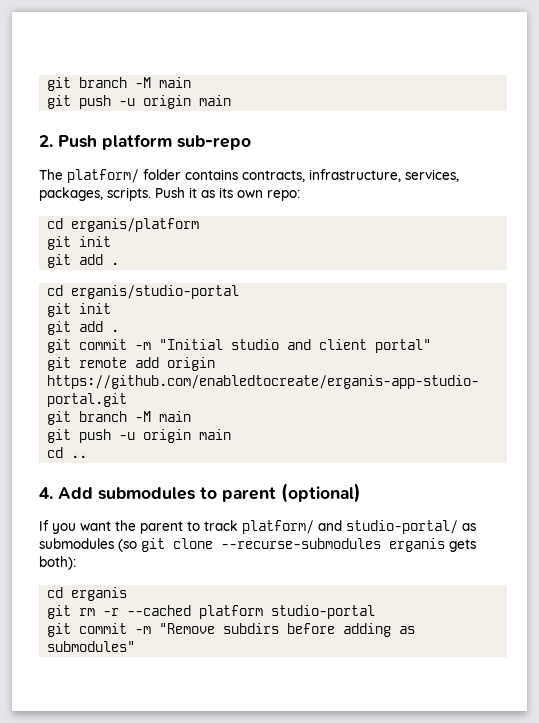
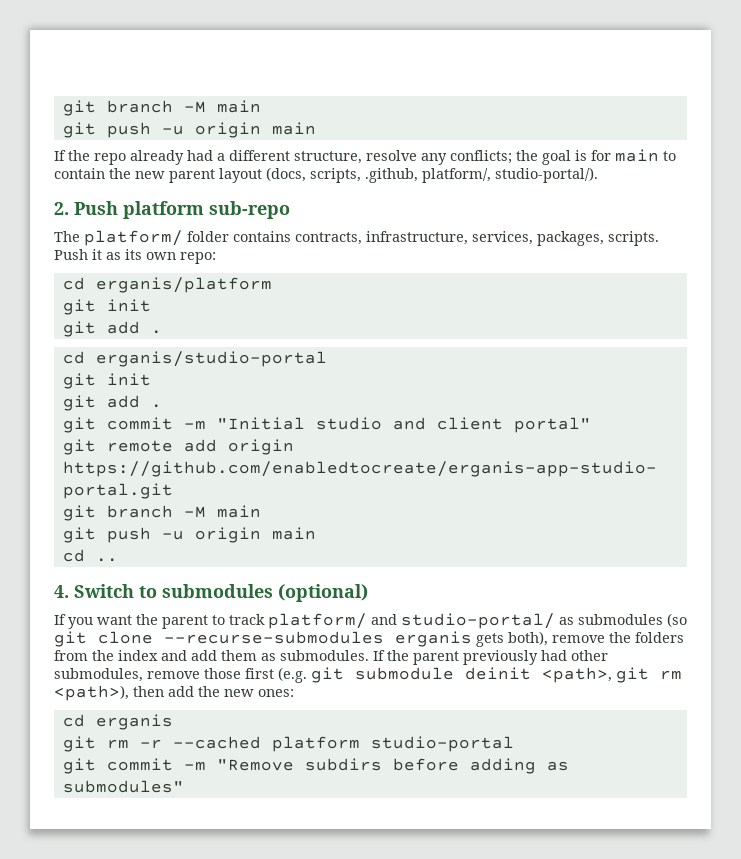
[47,77,192,91] [47,95,232,109] git branch -M main // git push -u origin main -> [62,100,261,116] [62,122,316,138] [54,149,676,165] [54,167,598,183] git branch -M main // git push -u origin main // If the repo already had a different structure, resolve any conflicts; the goal is for main to contain the new parent layout (docs, scripts, .github, platform/, studio-portal/).
[58,487,276,502] Add submodules to parent -> [74,584,273,598] Switch to submodules
[39,556,76,570] both): -> [508,631,684,646] [54,650,608,665] [54,667,682,683] [54,685,294,701] both), remove the folders from the index and add them as submodules. If the parent previously had other submodules, remove those first (e.g. git submodule deinit <path>, git rm <path>), then add the new ones:

